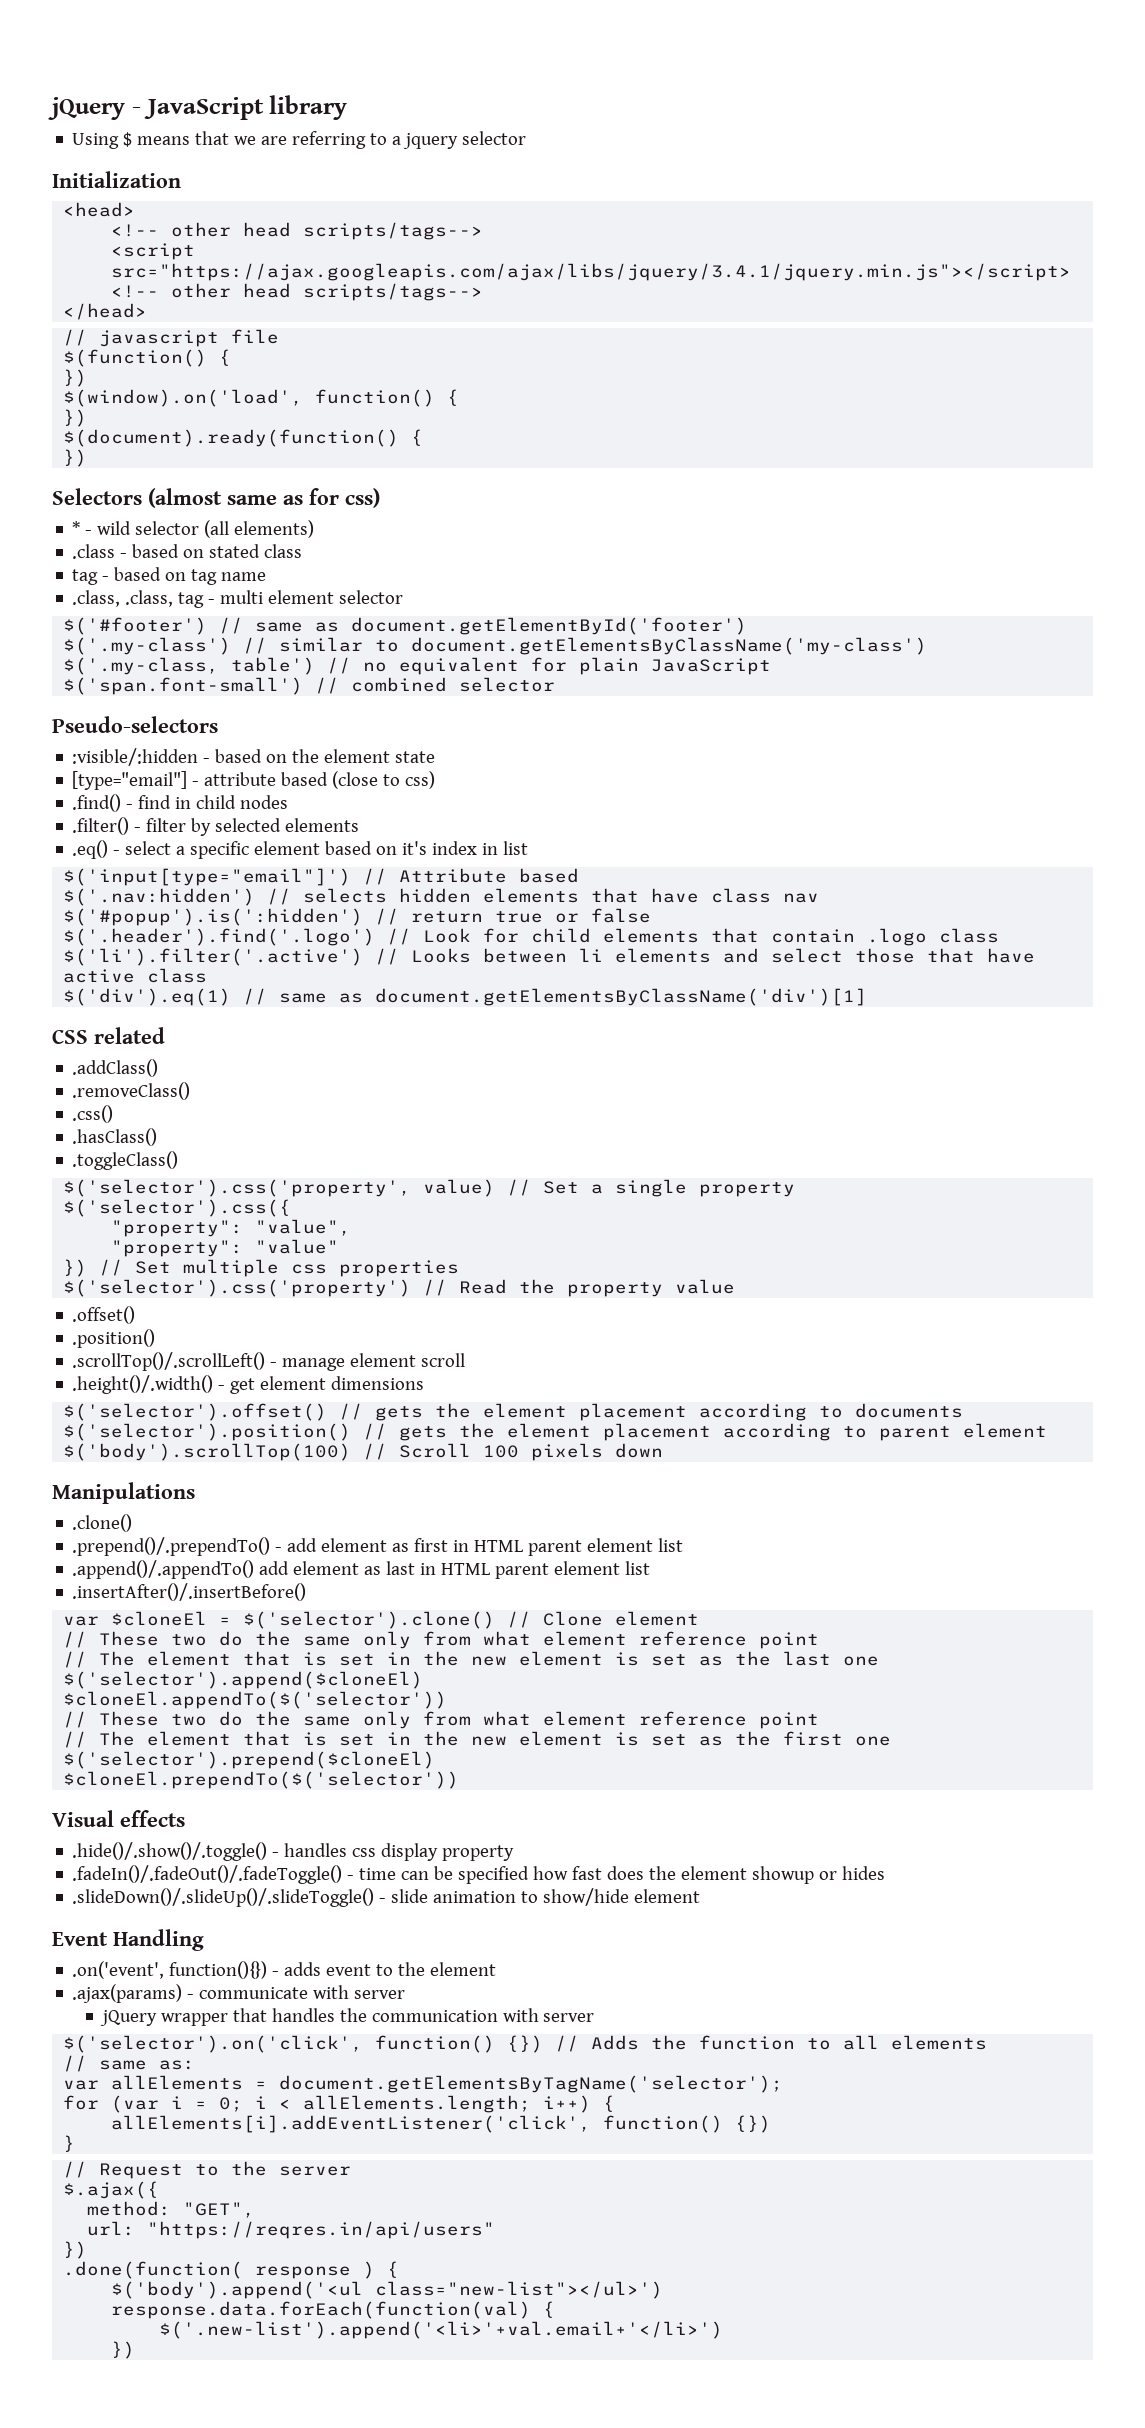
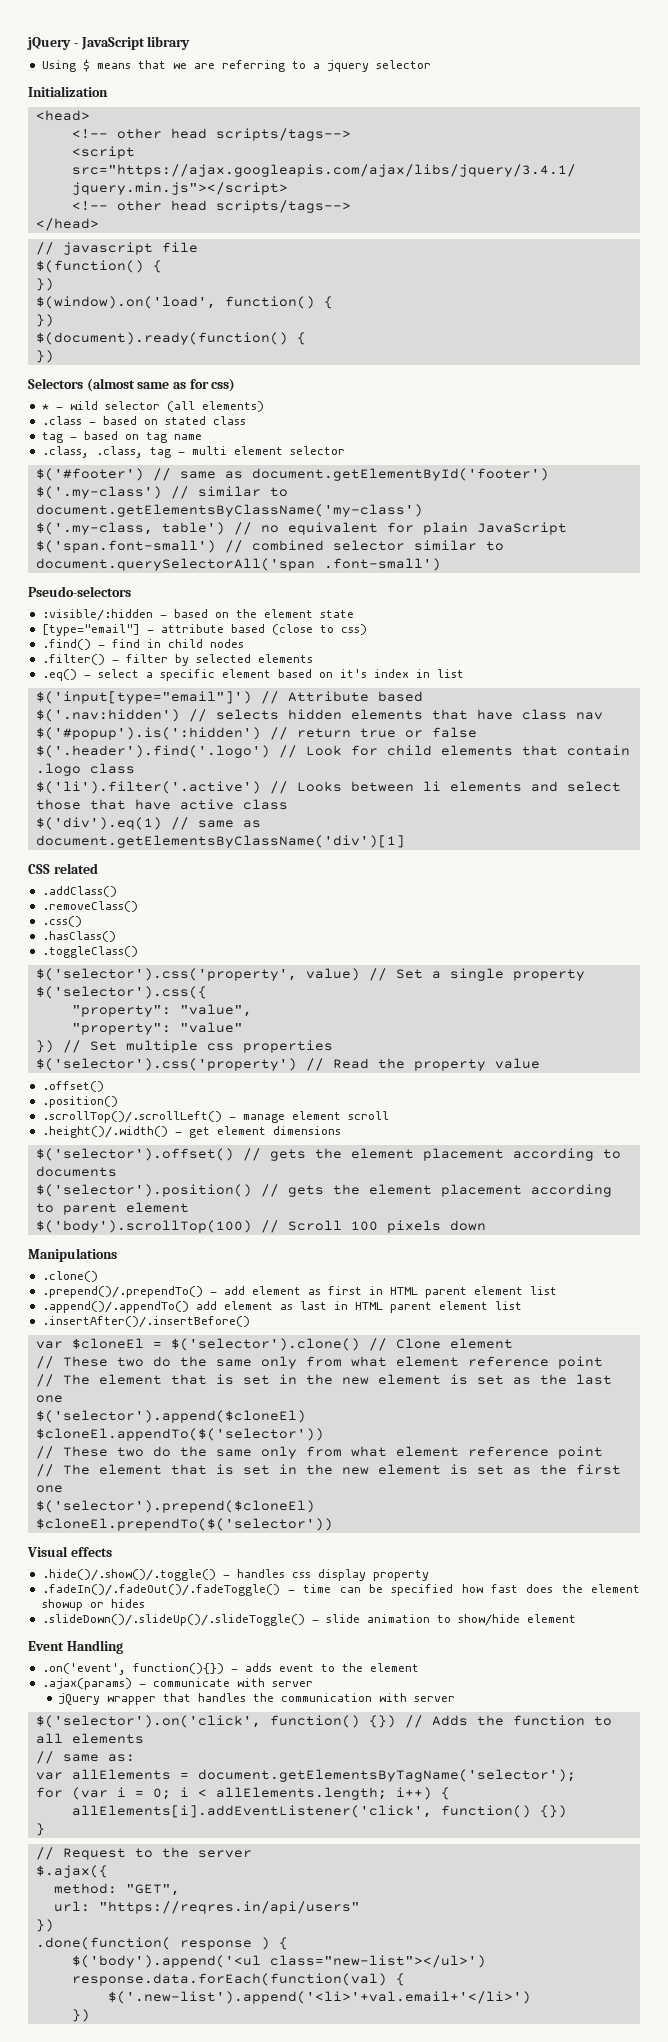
(556, 684) none -> [413,540,504,551] [35,558,441,571] similar to document.querySelectorAll('span .font-small')

